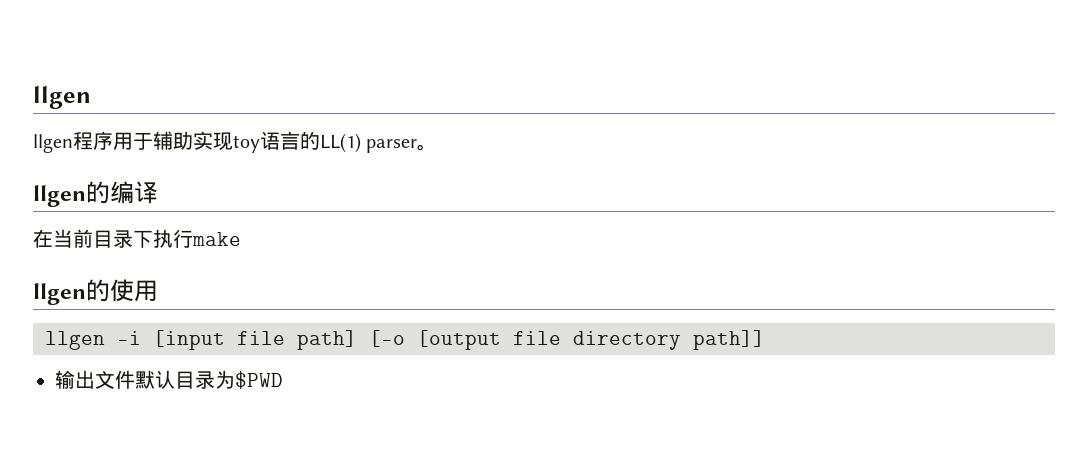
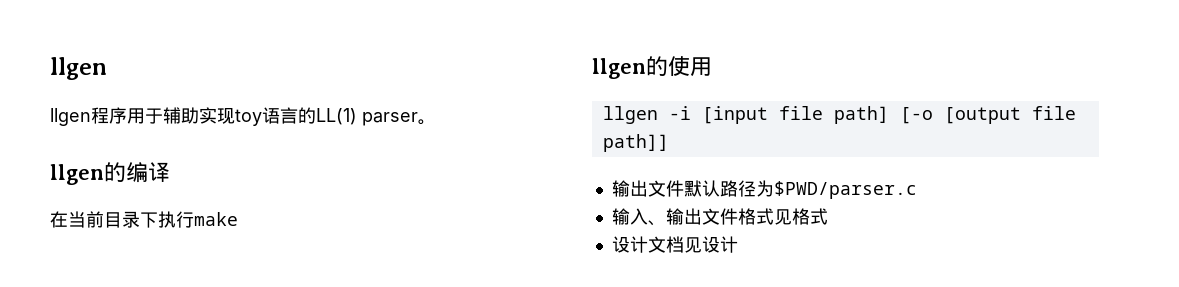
[573,331,681,350] directory -> (1076, 113) none
[175,370,283,389] 目录为$PWD -> [719,180,917,199] [611,208,828,226] [611,236,738,253] 路径为$PWD/parser.c // 输入、输出文件格式见格式 // 设计文档见设计

